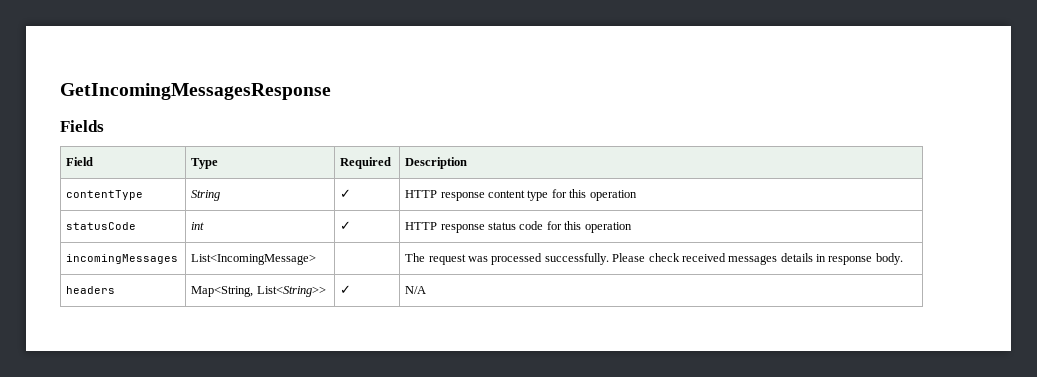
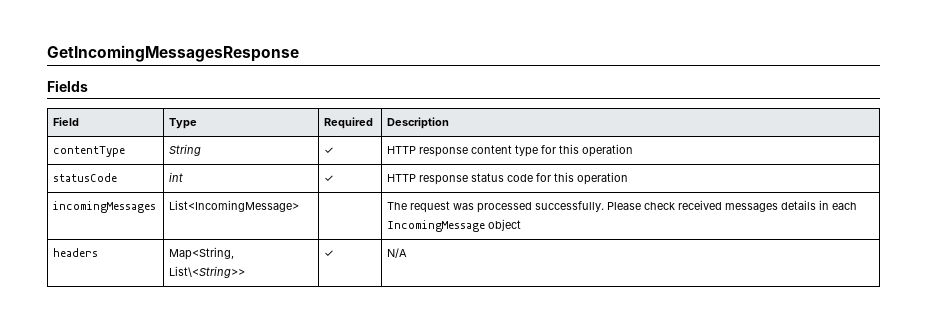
[828,253,903,265] response body. -> [832,202,858,210] [387,219,522,232] each IncomingMessage object
[256,286,326,297] List<String>> -> [169,266,246,278] List\<String>>

